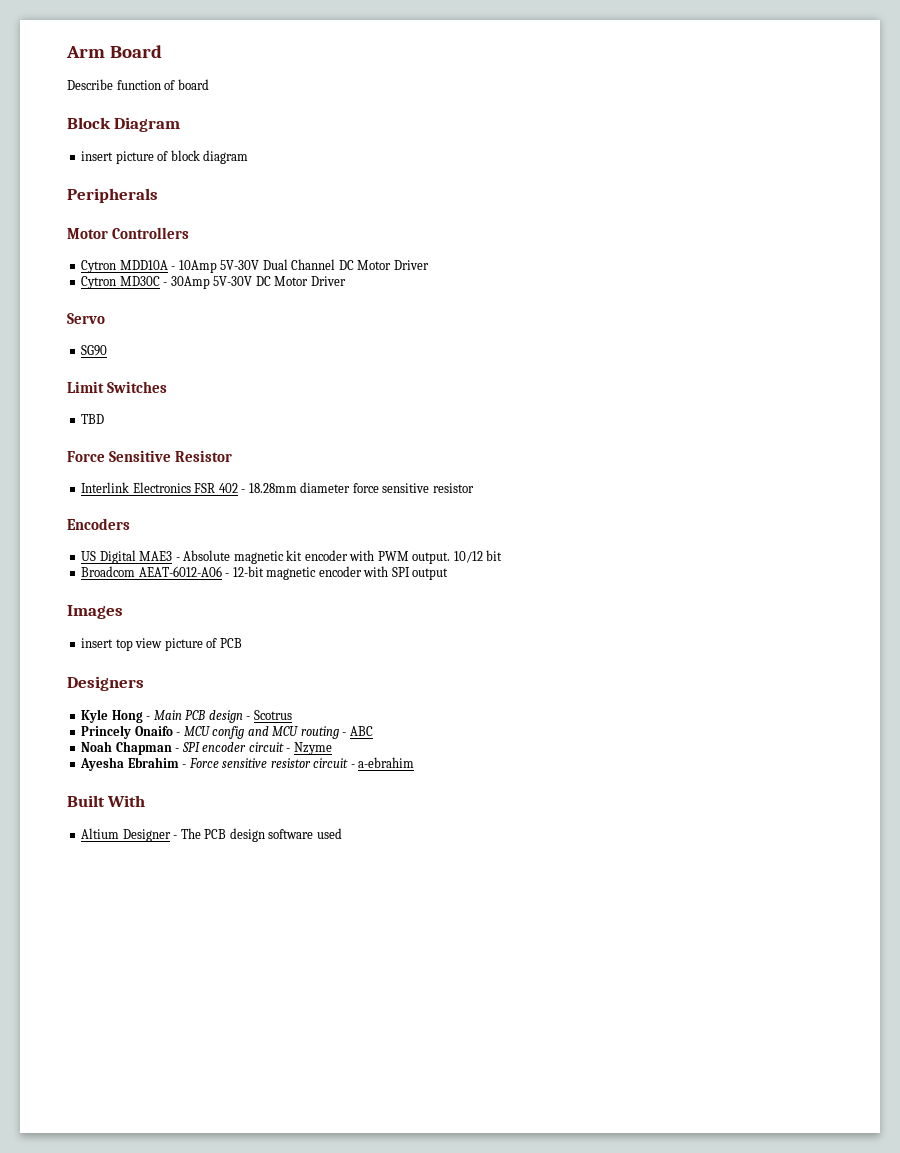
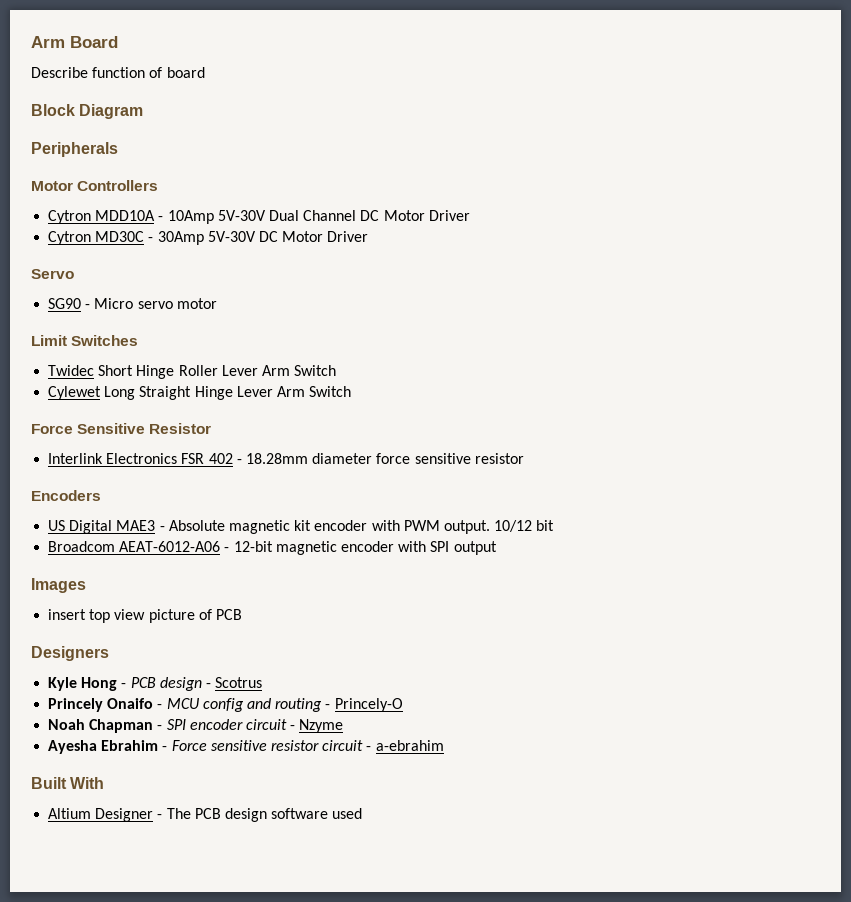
[81,150,249,164] // insert picture of block diagram -> (144, 111) none
[67,381,167,393] [81,414,105,424] // Limit Switches // TBD -> [85,298,217,309] [31,335,139,346] [48,365,337,379] [48,386,352,400] - Micro servo motor // Limit Switches // Twidec Short Hinge Roller Lever Arm Switch // Cylewet Long Straight Hinge Lever Arm Switch
[153,710,182,720] Main -> (127, 685) none
[272,726,299,736] MCU -> (271, 703) none
[349,726,373,736] ABC -> [334,698,403,712] Princely-O

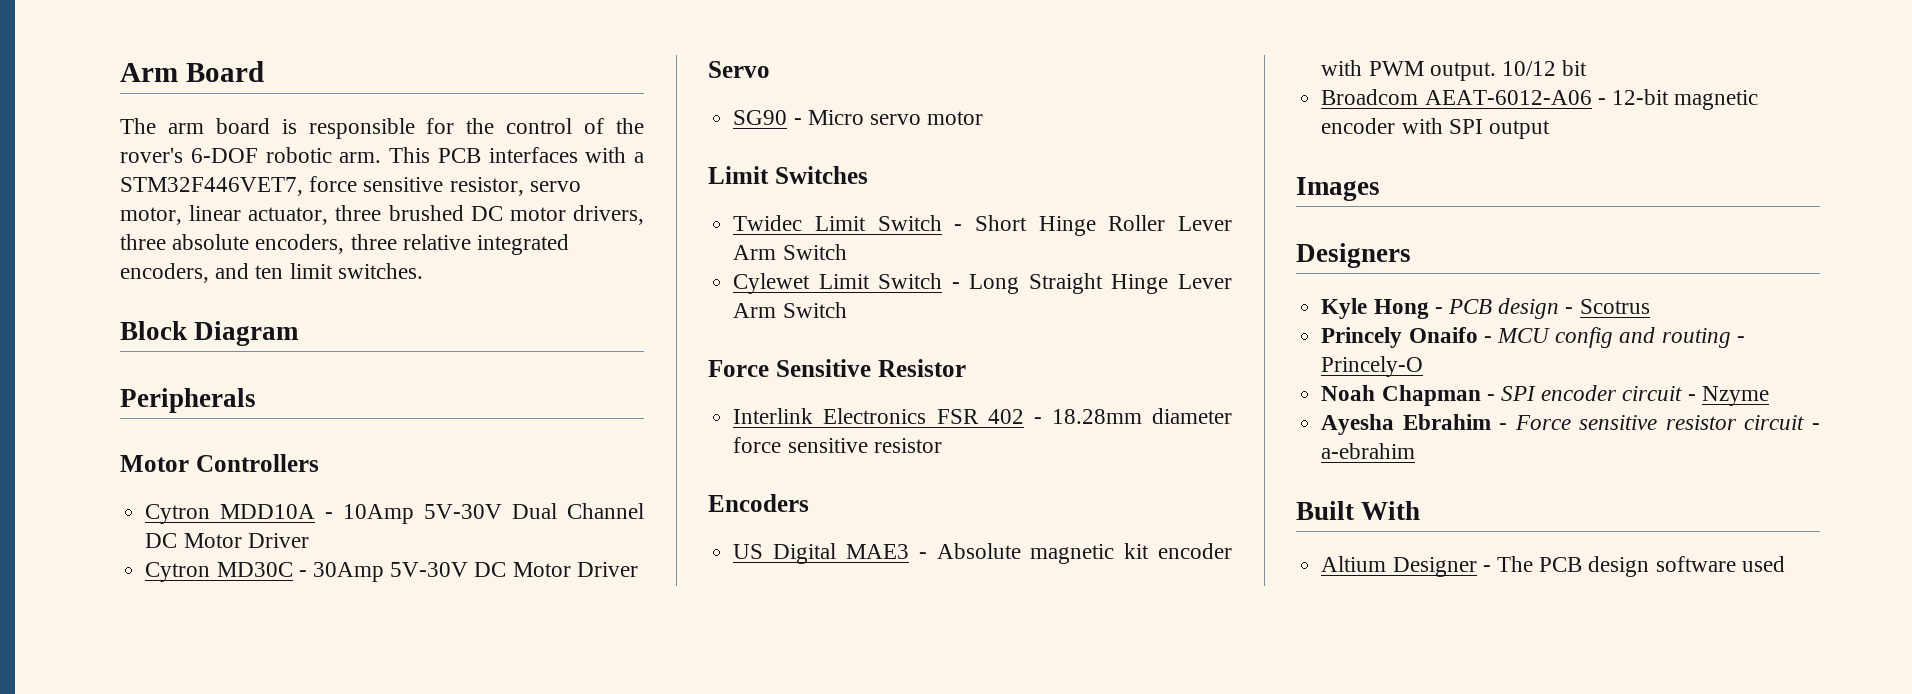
[31,67,205,78] Describe function of board -> [120,118,645,139] [120,147,644,163] [120,176,581,196] [120,205,645,225] [120,234,570,255] [120,263,423,283] The arm board is responsible for the control of the rover's 6-DOF robotic arm. This PCB interfaces with a STM32F446VET7, force sensitive resistor, servo motor, linear actuator, three brushed DC motor drivers, three absolute encoders, three relative integrated encoders, and ten limit switches.
(95, 370) none -> [814,215,963,231] Limit Switch -
(102, 393) none -> [818,273,960,289] Limit Switch -
[48,609,242,623] // insert top view picture of PCB -> (1380, 189) none

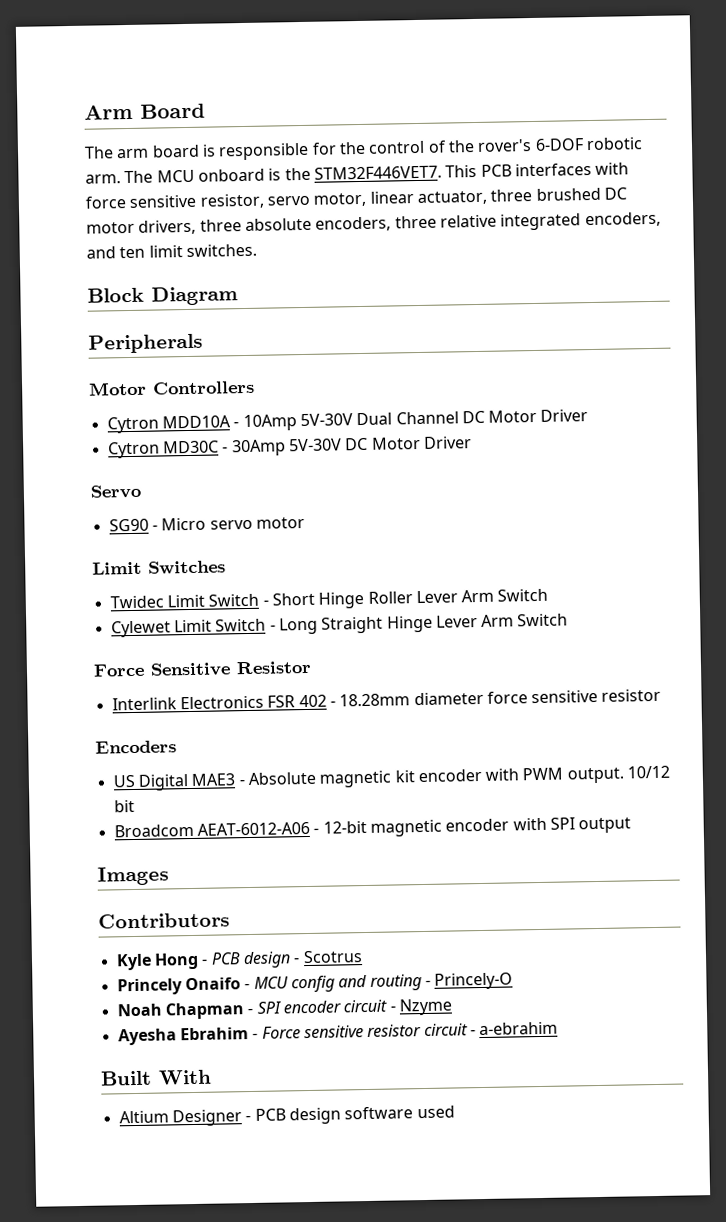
(382, 157) none -> [124,165,442,184] The MCU onboard is the STM32F446VET7.
[634,152,644,163] [120,177,303,196] a STM32F446VET7, -> (630, 168) none
[1296,243,1411,268] Designers -> [98,912,230,929] Contributors
[1496,556,1533,572] The -> (252, 1118) none

